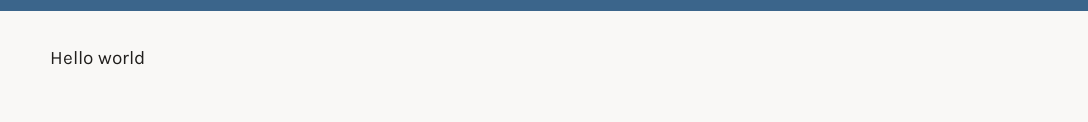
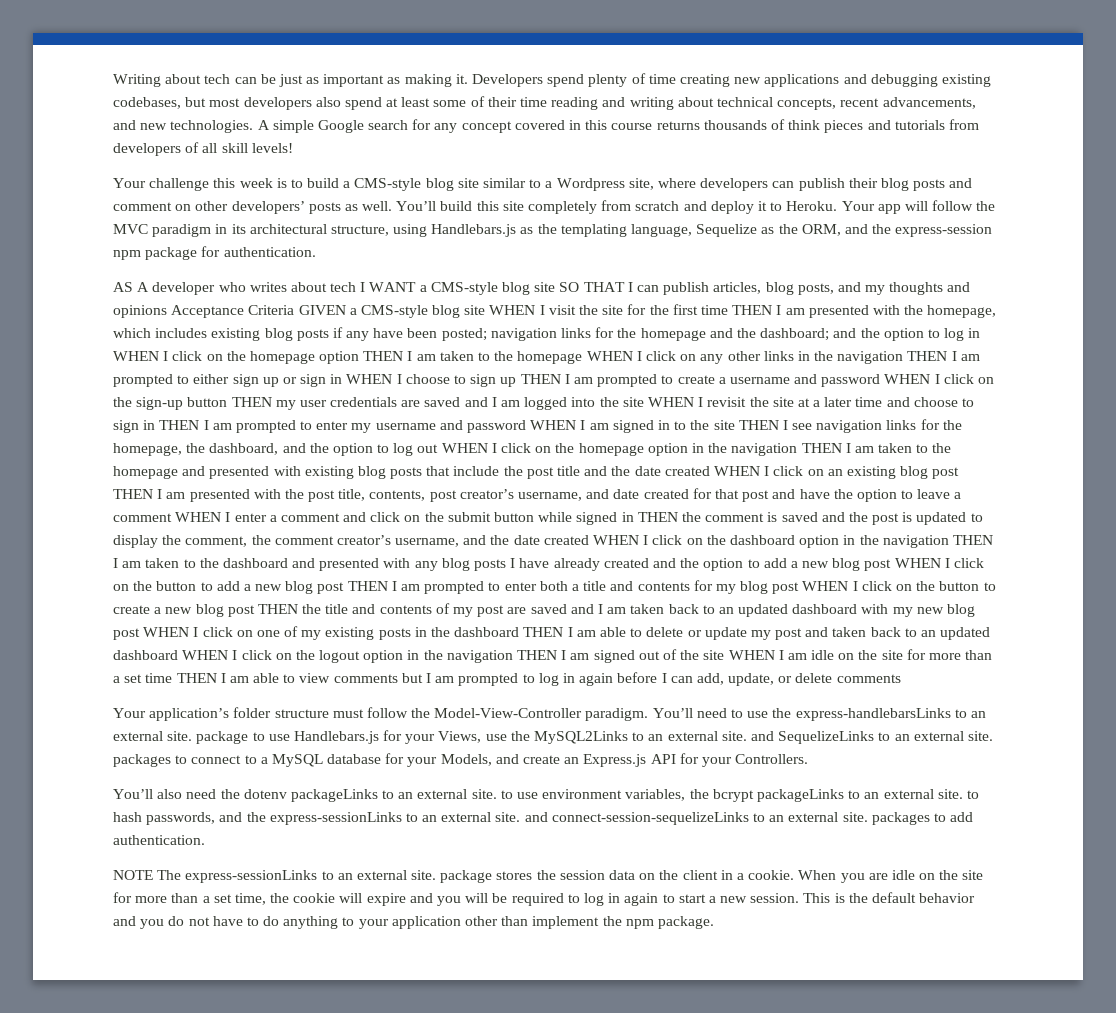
[50,51,146,65] Hello world -> [113,73,991,87] [113,96,976,110] [113,119,979,133] [113,142,293,156] [113,178,973,191] [113,200,996,214] [113,224,993,237] [113,246,316,260] [113,282,971,295] [113,304,997,318] [113,327,981,341] [113,351,980,364] [113,374,994,387] [113,397,974,410] [113,419,962,433] [113,443,952,456] [113,466,960,479] [113,488,962,502] [113,512,983,525] [113,535,993,548] [113,558,984,571] [113,580,996,594] [113,603,975,617] [113,626,991,640] [113,649,993,663] [113,672,901,686] [113,707,986,721] [113,730,993,744] [113,753,809,767] [113,789,979,802] [113,812,974,825] [113,835,205,845] [113,870,984,883] [113,892,976,906] [113,916,714,929] Writing about tech can be just as important as making it. Developers spend plenty of time creating new applications and debugging existing codebases, but most developers also spend at least some of their time reading and writing about technical concepts, recent advancements, and new technologies. A simple Google search for any concept covered in this course returns thousands of think pieces and tutorials from developers of all skill levels! // Your challenge this week is to build a CMS-style blog site similar to a Wordpress site, where developers can publish their blog posts and comment on other developers’ posts as well. You’ll build this site completely from scratch and deploy it to Heroku. Your app will follow the MVC paradigm in its architectural structure, using Handlebars.js as the templating language, Sequelize as the ORM, and the express-session npm package for authentication. // AS A developer who writes about tech I WANT a CMS-style blog site SO THAT I can publish articles, blog posts, and my thoughts and opinions Acceptance Criteria GIVEN a CMS-style blog site WHEN I visit the site for the first time THEN I am presented with the homepage, which includes existing blog posts if any have been posted; navigation links for the homepage and the dashboard; and the option to log in WHEN I click on the homepage option THEN I am taken to the homepage WHEN I click on any other links in the navigation THEN I am prompted to either sign up or sign in WHEN I choose to sign up THEN I am prompted to create a username and password WHEN I click on the sign-up button THEN my user credentials are saved and I am logged into the site WHEN I revisit the site at a later time and choose to sign in THEN I am prompted to enter my username and password WHEN I am signed in to the site THEN I see navigation links for the homepage, the dashboard, and the option to log out WHEN I click on the homepage option in the navigation THEN I am taken to the homepage and presented with existing blog posts that include the post title and the date created WHEN I click on an existing blog post THEN I am presented with the post title, contents, post creator’s username, and date created for that post and have the option to leave a comment WHEN I enter a comment and click on the submit button while signed in THEN the comment is saved and the post is updated to display the comment, the comment creator’s username, and the date created WHEN I click on the dashboard option in the navigation THEN I am taken to the dashboard and presented with any blog posts I have already created and the option to add a new blog post WHEN I click on the button to add a new blog post THEN I am prompted to enter both a title and contents for my blog post WHEN I click on the button to create a new blog post THEN the title and contents of my post are saved and I am taken back to an updated dashboard with my new blog post WHEN I click on one of my existing posts in the dashboard THEN I am able to delete or update my post and taken back to an updated dashboard WHEN I click on the logout option in the navigation THEN I am signed out of the site WHEN I am idle on the site for more than a set time THEN I am able to view comments but I am prompted to log in again before I can add, update, or delete comments // Your application’s folder structure must follow the Model-View-Controller paradigm. You’ll need to use the express-handlebarsLinks to an external site. package to use Handlebars.js for your Views, use the MySQL2Links to an external site. and SequelizeLinks to an external site. packages to connect to a MySQL database for your Models, and create an Express.js API for your Controllers. // You’ll also need the dotenv packageLinks to an external site. to use environment variables, the bcrypt packageLinks to an external site. to hash passwords, and the express-sessionLinks to an external site. and connect-session-sequelizeLinks to an external site. packages to add authentication. // NOTE The express-sessionLinks to an external site. package stores the session data on the client in a cookie. When you are idle on the site for more than a set time, the cookie will expire and you will be required to log in again to start a new session. This is the default behavior and you do not have to do anything to your application other than implement the npm package.

